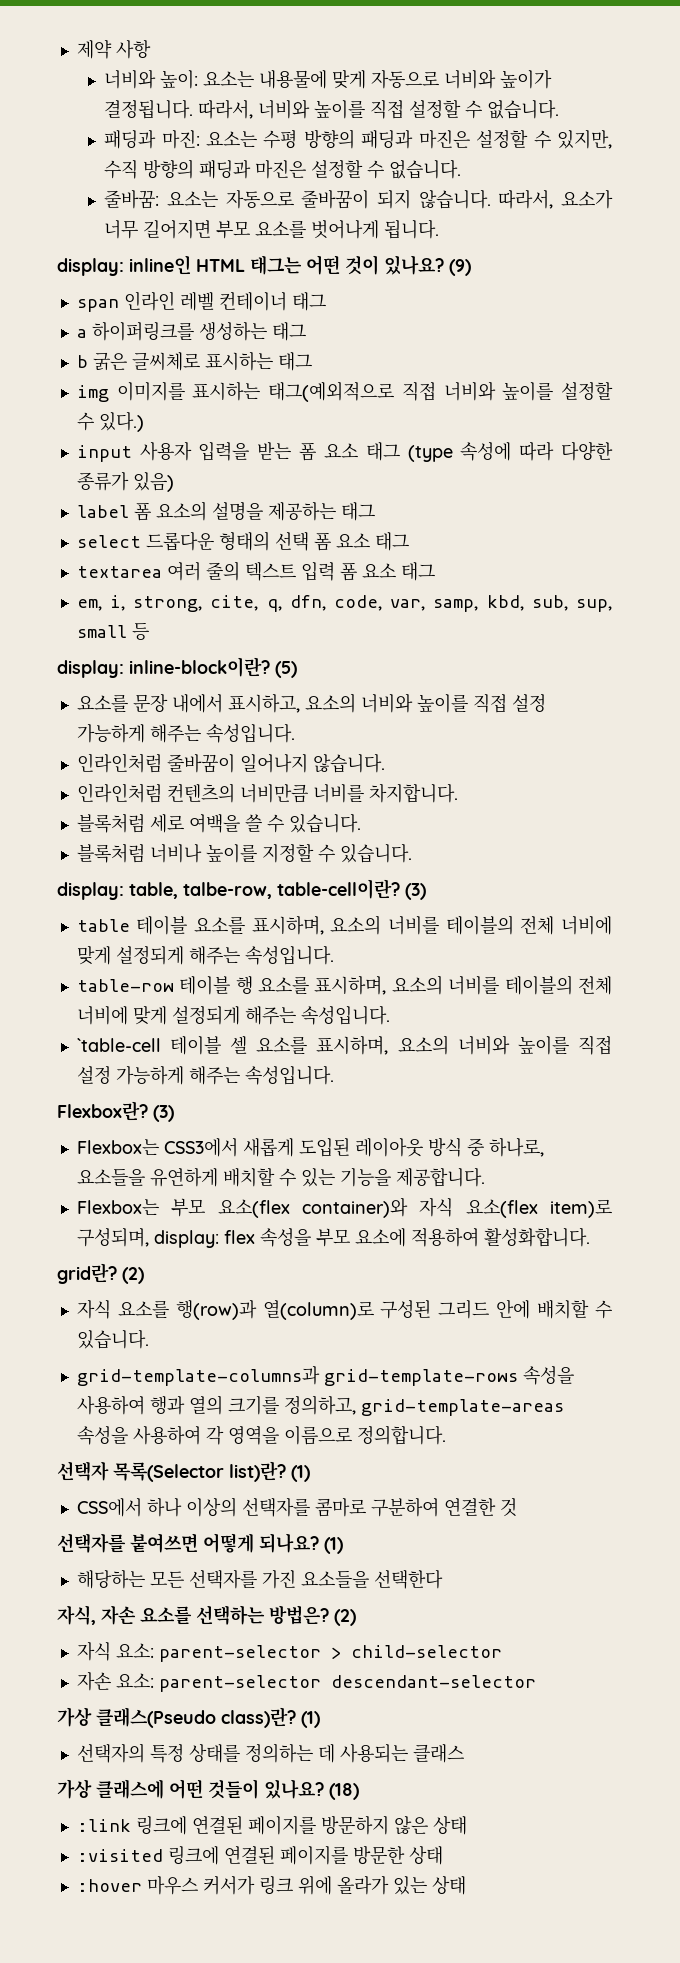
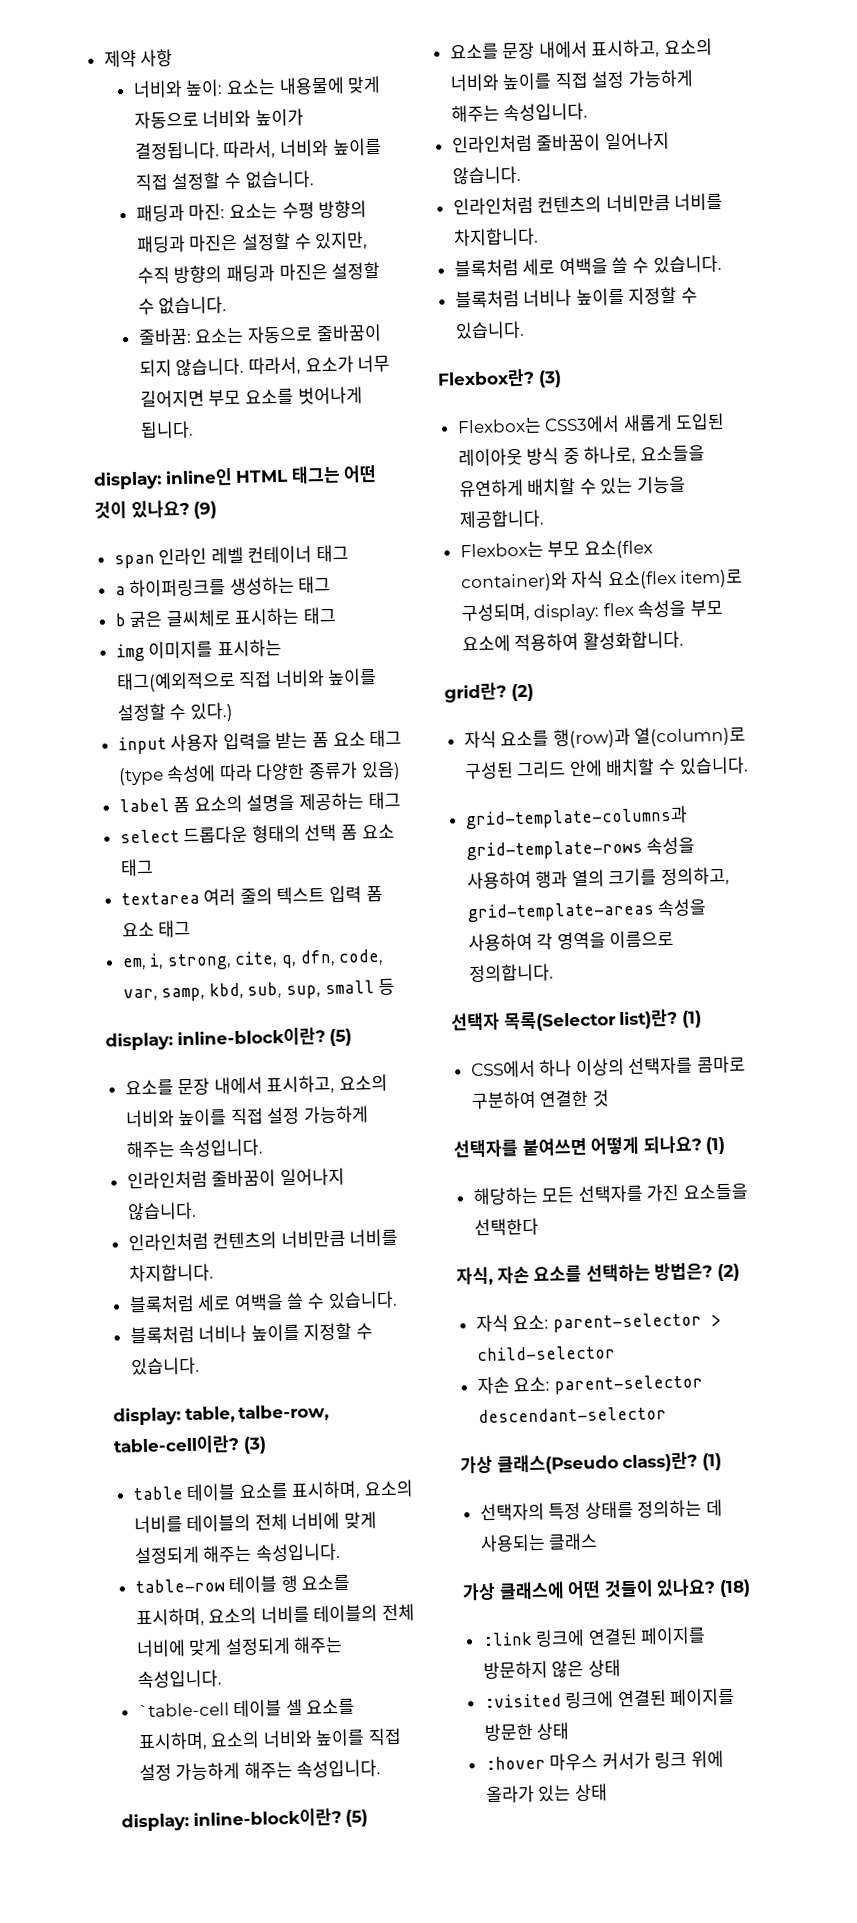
(334, 1075) none -> [121,1807,369,1832] [449,37,714,61] [449,69,695,92] [450,102,589,123] [451,131,670,154] [451,165,521,185] [452,192,724,216] [452,227,539,247] [453,254,722,278] [454,286,699,309] [454,320,525,340] // display: inline-block이란? (5) // 요소를 문장 내에서 표시하고, 요소의 너비와 높이를 직접 설정 가능하게 해주는 속성입니다. // 인라인처럼 줄바꿈이 일어나지 않습니다. // 인라인처럼 컨텐츠의 너비만큼 너비를 차지합니다. // 블록처럼 세로 여백을 쓸 수 있습니다. // 블록처럼 너비나 높이를 지정할 수 있습니다.

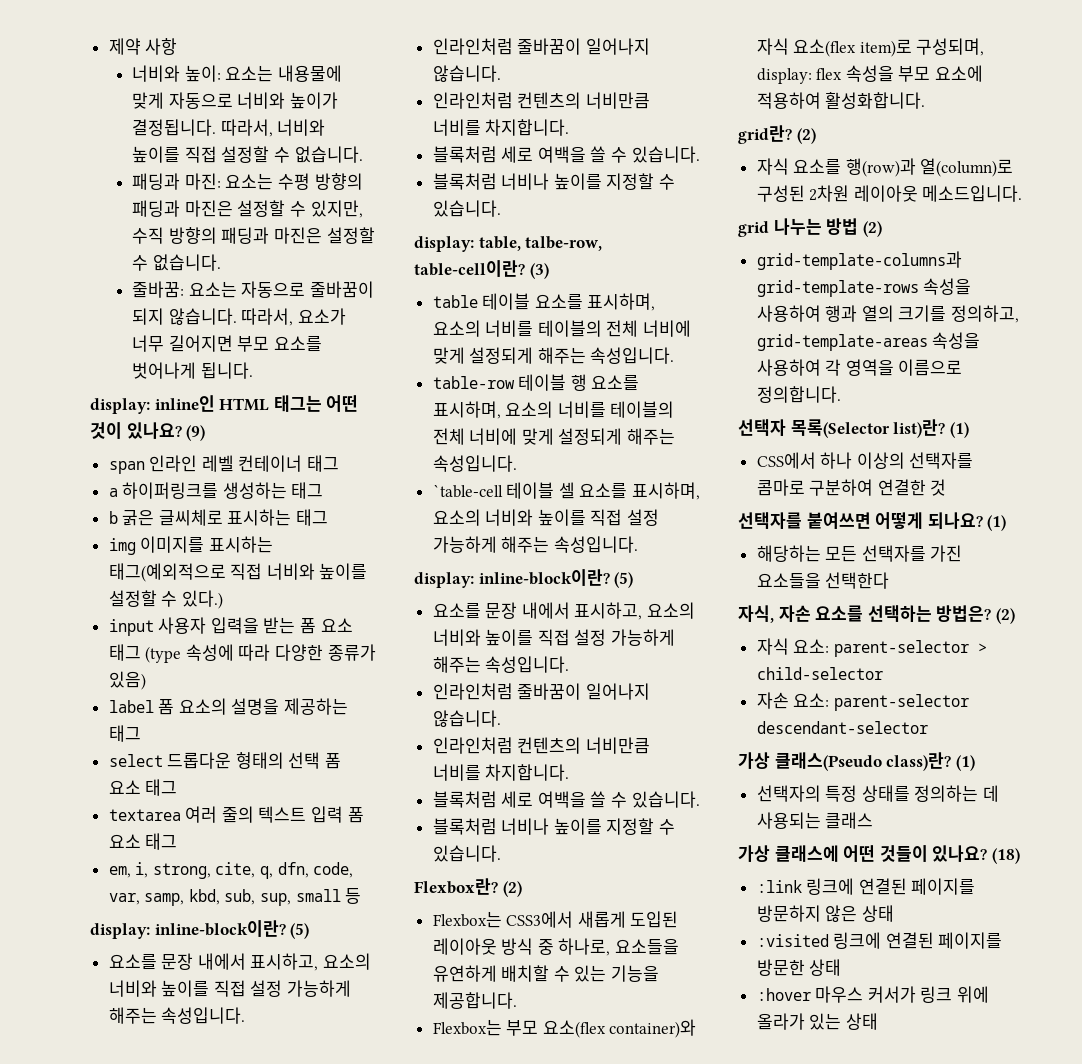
[537,370,562,388] (3) -> [502,881,522,897] (2)
[516,756,749,779] 그리드 안에 배치할 수 있습니다. -> [809,185,1023,202] [738,218,882,237] 2차원 레이아웃 메소드입니다. // grid 나누는 방법 (2)

